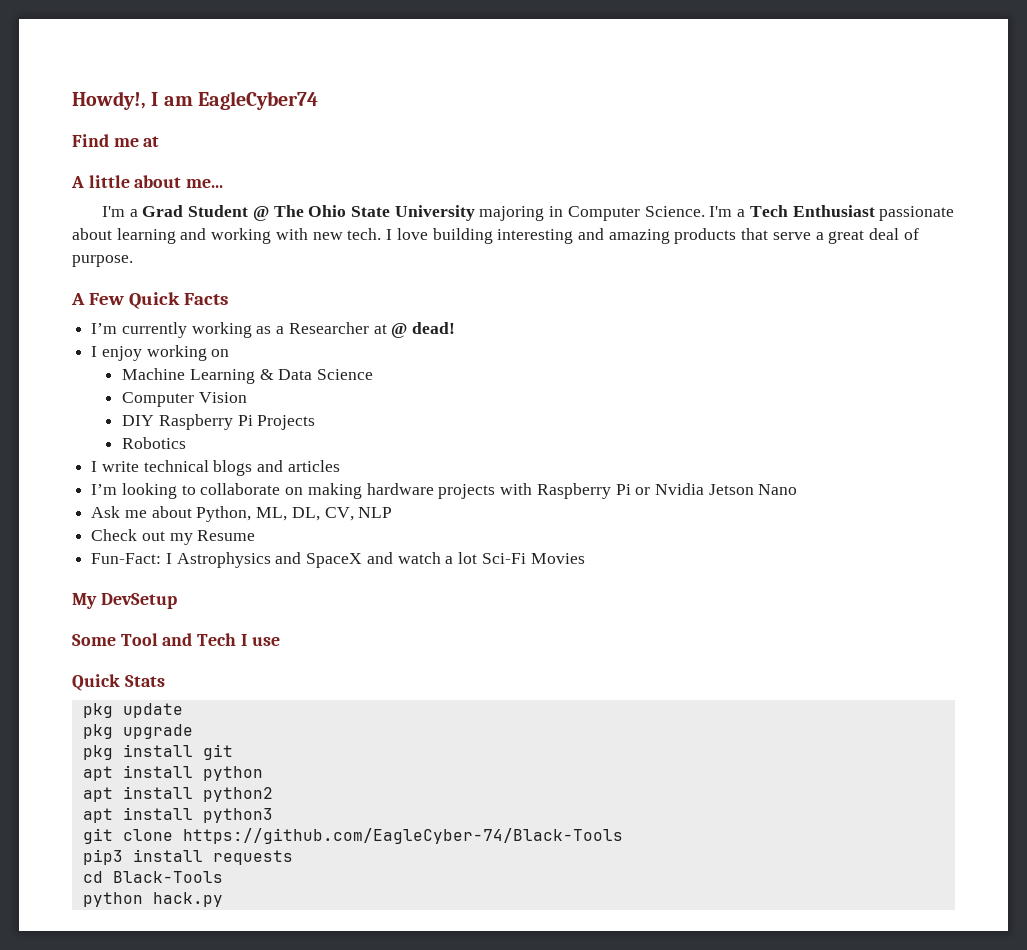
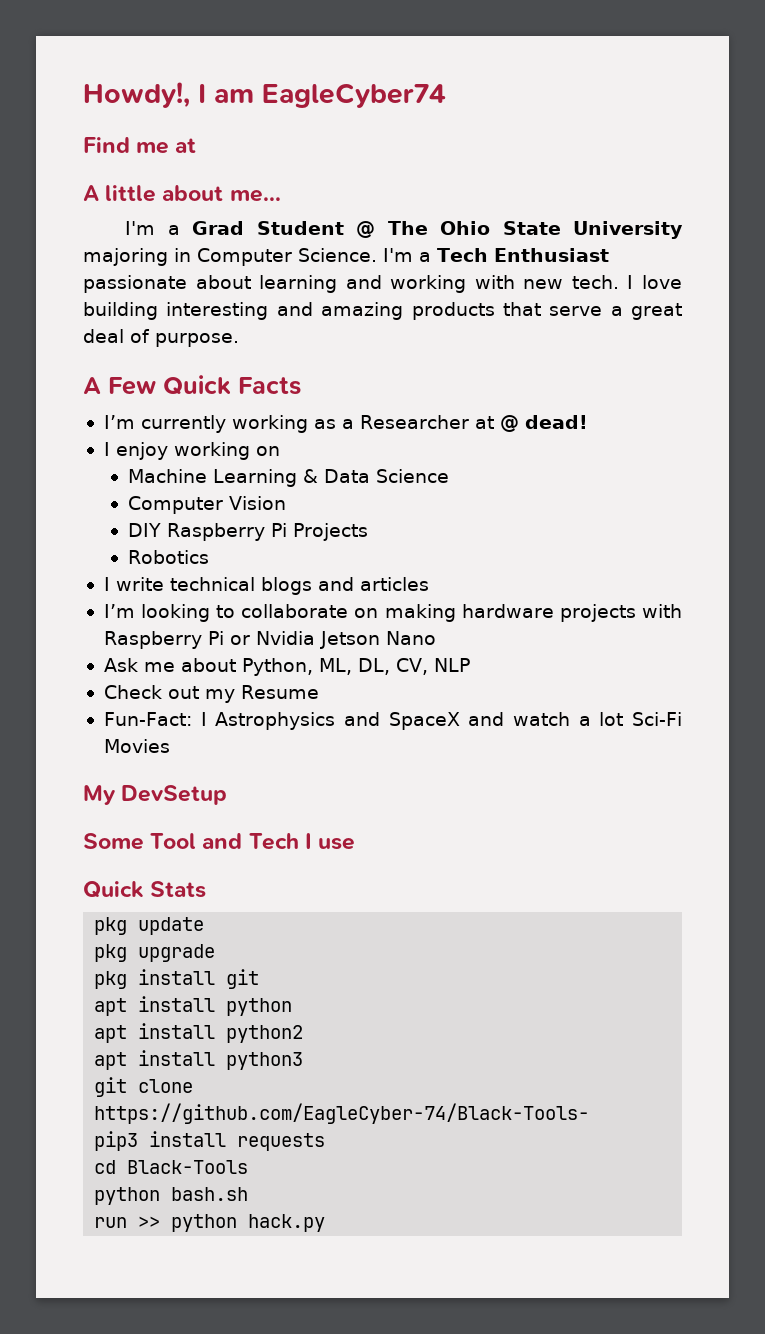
[182,828,623,844] https://github.com/EagleCyber-74/Black-Tools -> [94,1103,590,1124] https://github.com/EagleCyber-74/Black-Tools-
(143, 899) none -> [171,1187,249,1201] [94,1214,238,1232] bash.sh // run >> python

